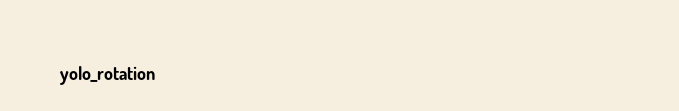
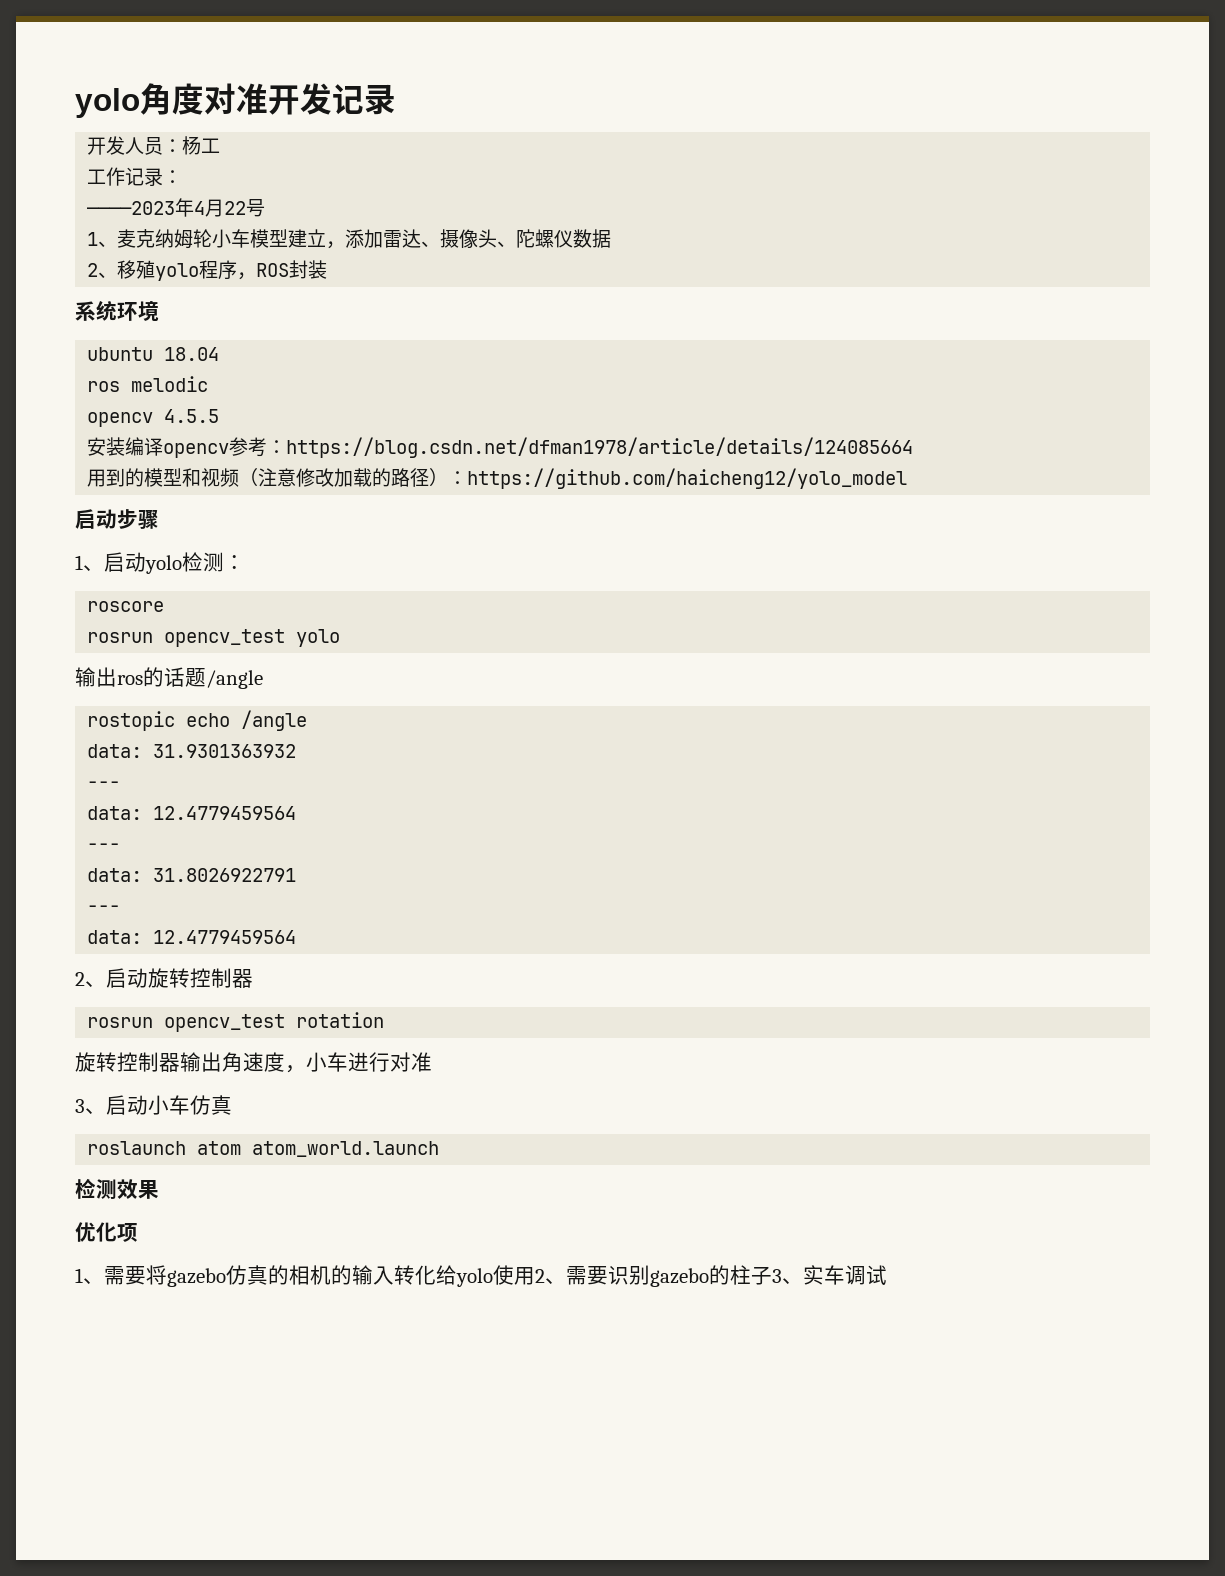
[60,66,155,85] yolo_rotation -> [75,83,396,118] [87,136,221,155] [87,167,183,186] [87,198,266,217] [87,229,612,249] [87,260,328,281] [75,300,159,321] [87,347,220,361] [87,376,209,392] [87,409,220,427] [87,437,914,458] [87,468,908,489] [75,509,159,529] [75,552,245,574] [87,601,165,612] [87,629,341,647] [75,667,263,689] [87,710,308,731] [87,744,297,758] [87,781,121,789] [87,806,297,820] [87,843,121,851] [87,868,297,882] [87,905,121,913] [87,930,297,944] [75,968,253,988] [87,1012,385,1032] [75,1052,432,1073] [75,1095,232,1115] [87,1141,440,1157] [75,1178,159,1199] [75,1222,138,1242] [75,1265,887,1287] yolo角度对准开发记录 // 开发人员：杨工 // 工作记录： // ————2023年4月22号 // 1、麦克纳姆轮小车模型建立，添加雷达、摄像头、陀螺仪数据 // 2、移殖yolo程序，ROS封装 // 系统环境 // ubuntu 18.04 // ros melodic // opencv 4.5.5 // 安装编译opencv参考：https://blog.csdn.net/dfman1978/article/details/124085664 // 用到的模型和视频（注意修改加载的路径）：https://github.com/haicheng12/yolo_model // 启动步骤 // 1、启动yolo检测： // roscore // rosrun opencv_test yolo // 输出ros的话题/angle // rostopic echo /angle // data: 31.9301363932 // --- // data: 12.4779459564 // --- // data: 31.8026922791 // --- // data: 12.4779459564 // 2、启动旋转控制器 // rosrun opencv_test rotation // 旋转控制器输出角速度，小车进行对准 // 3、启动小车仿真 // roslaunch atom atom_world.launch // 检测效果 // 优化项 // 1、需要将gazebo仿真的相机的输入转化给yolo使用2、需要识别gazebo的柱子3、实车调试

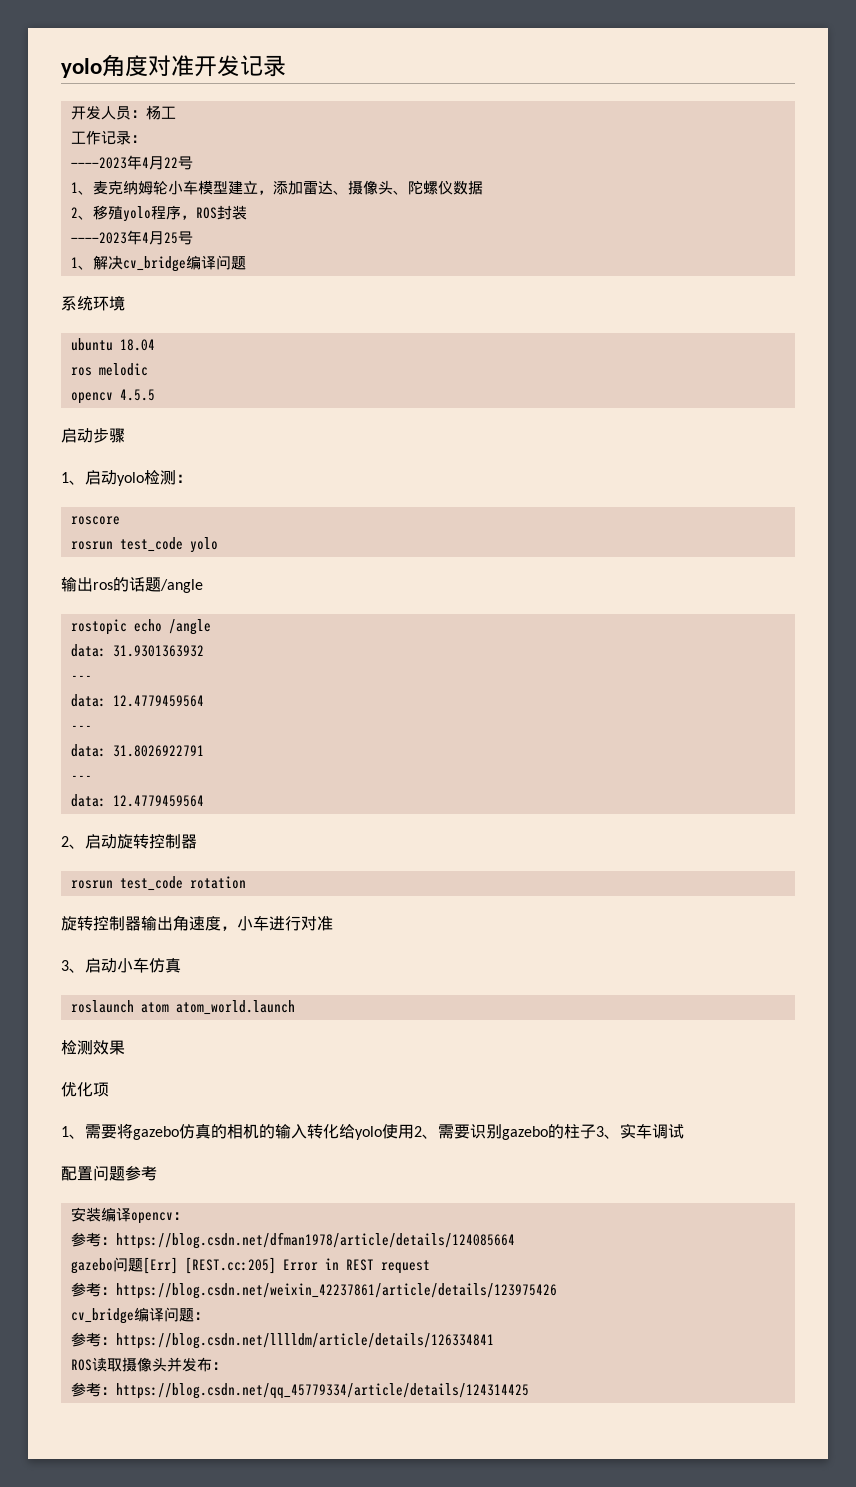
(328, 269) none -> [70,230,193,245] [70,255,246,272] // ————2023年4月25号 // 1、解决cv_bridge编译问题
[87,437,914,458] [87,468,908,489] // 安装编译opencv参考：https://blog.csdn.net/dfman1978/article/details/124085664 // 用到的模型和视频（注意修改加载的路径）：https://github.com/haicheng12/yolo_model -> (155, 395) none
[164,629,286,647] opencv_test -> [119,537,183,552] test_code
[164,1014,286,1032] opencv_test -> [119,876,183,891] test_code
(887, 1275) none -> [61,1165,157,1181] [70,1207,188,1224] [70,1232,515,1249] [70,1257,430,1274] [70,1282,557,1299] [70,1307,209,1324] [70,1332,494,1349] [70,1357,227,1372] [70,1382,529,1399] // 配置问题参考 // 安装编译opencv： // 参考：https://blog.csdn.net/dfman1978/article/details/124085664 // gazebo问题[Err] [REST.cc:205] Error in REST request // 参考：https://blog.csdn.net/weixin_42237861/article/details/123975426 // cv_bridge编译问题： // 参考：https://blog.csdn.net/lllldm/article/details/126334841 // ROS读取摄像头并发布： // 参考：https://blog.csdn.net/qq_45779334/article/details/124314425

